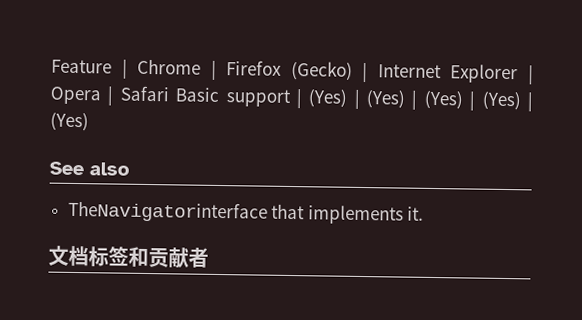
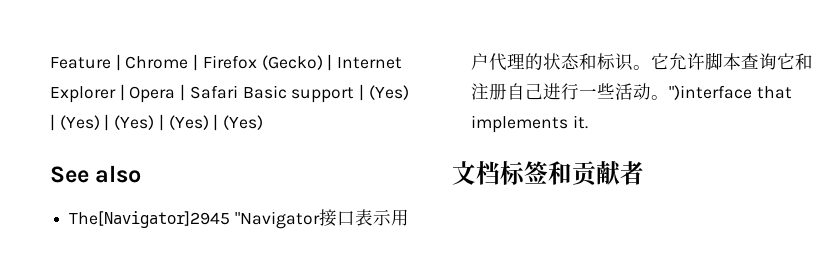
[67,200,268,223] TheNavigatorinterface -> [69,209,409,229] [471,52,814,71] [471,83,753,100] The[Navigator]2945 "Navigator接口表示用户代理的状态和标识。它允许脚本查询它和注册自己进行一些活动。")interface

